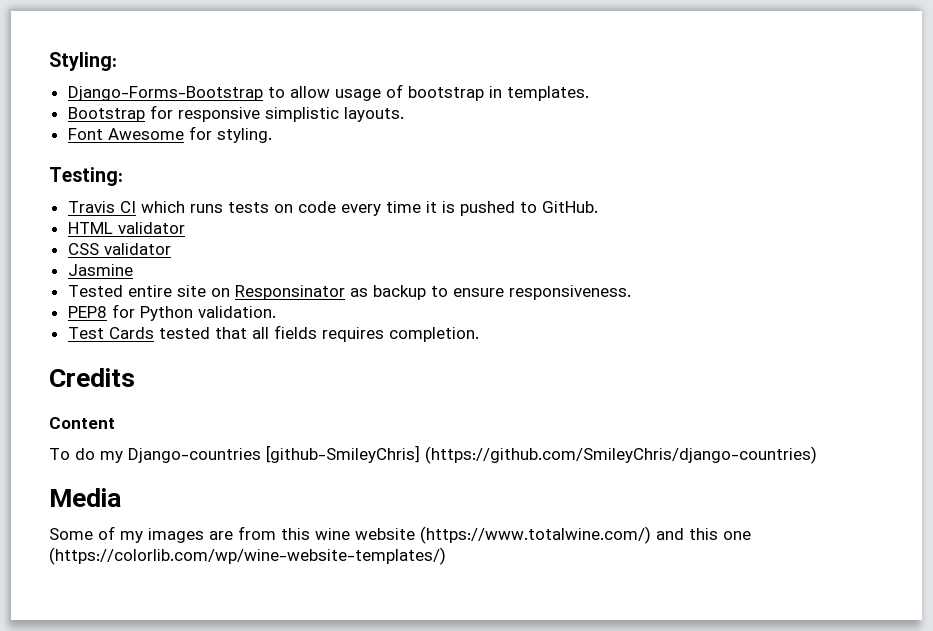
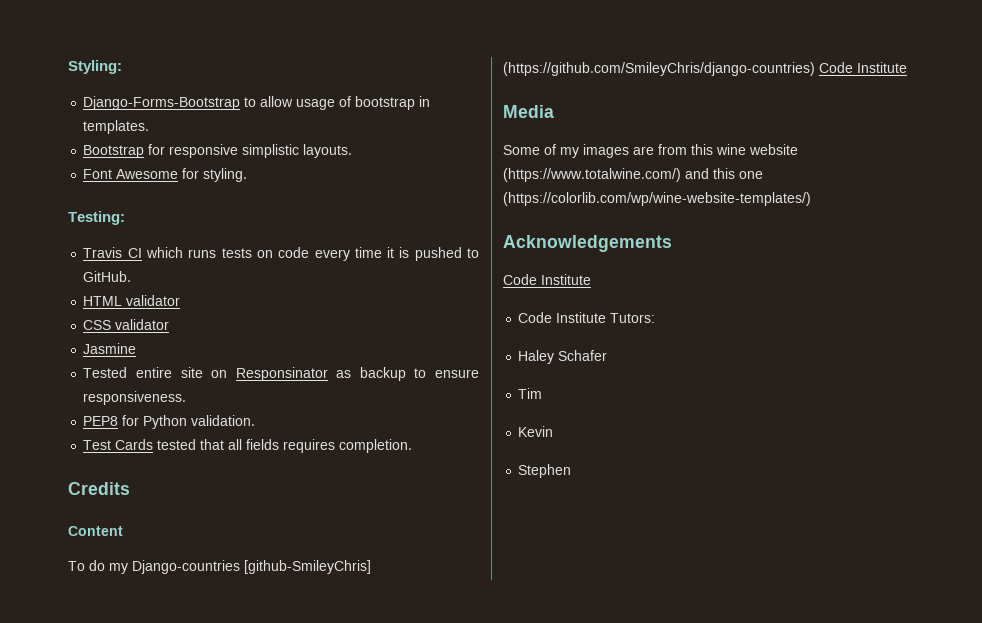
(817, 455) none -> [819,62,907,73] Code Institute
(446, 556) none -> [503,235,672,252] [503,274,591,285] [518,312,656,323] [518,350,608,364] [518,388,543,399] [518,426,554,437] [518,464,572,478] // Acknowledgements // Code Institute // Code Institute Tutors: // Haley Schafer // Tim // Kevin // Stephen

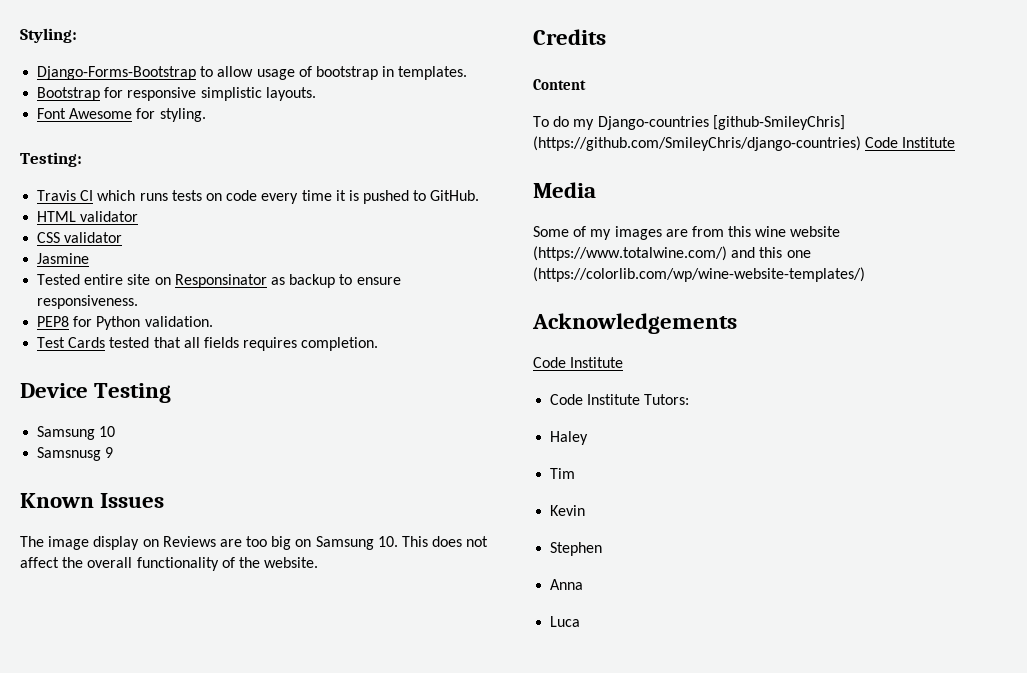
(413, 446) none -> [20,383,172,403] [37,426,116,440] [37,447,114,461] [20,493,165,508] [20,536,489,550] [20,557,319,571] // Device Testing // Samsung 10 // Samsnusg 9 // Known Issues // The image display on Reviews are too big on Samsung 10. This does not affect the overall functionality of the website.
[558,350,608,361] Schafer -> (589, 438) none
(572, 471) none -> [550,579,584,590] [550,616,581,627] // Anna // Luca

